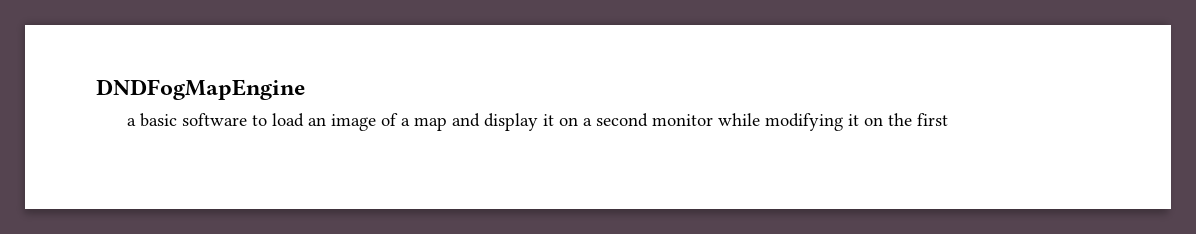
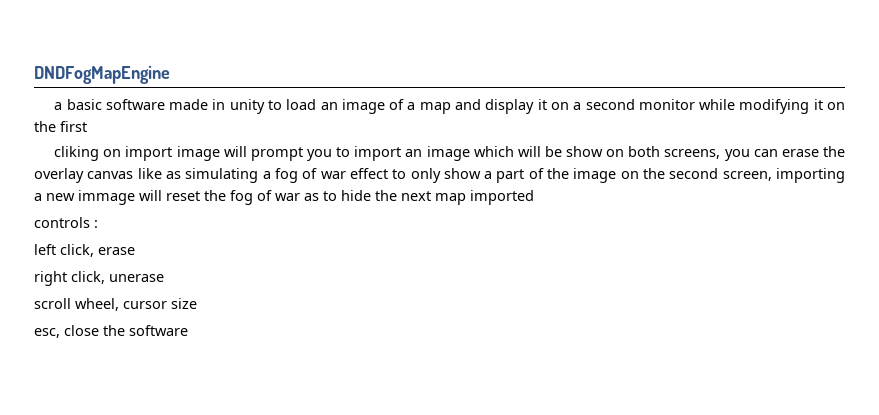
(247, 119) none -> [169,99,265,114] made in unity
(948, 119) none -> [54,146,846,161] [34,168,846,183] [34,190,534,205] [34,217,98,228] [34,244,135,257] [34,271,164,286] [34,298,197,311] [34,325,188,338] // cliking on import image will prompt you to import an image which will be show on both screens, you can erase the overlay canvas like as simulating a fog of war effect to only show a part of the image on the second screen, importing a new immage will reset the fog of war as to hide the next map imported // controls : // left click, erase // right click, unerase // scroll wheel, cursor size // esc, close the software

